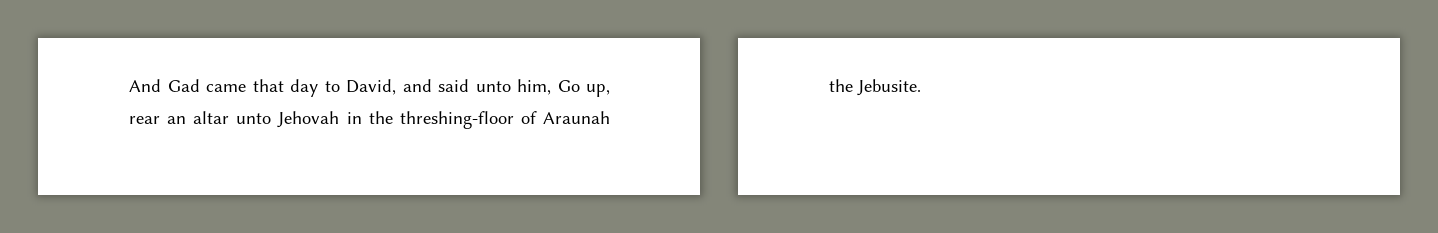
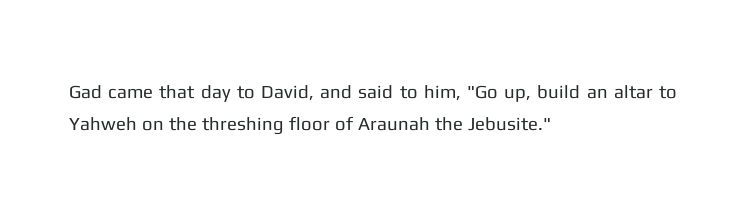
[129,79,161,92] And -> (69, 92) none
[475,79,610,97] [129,111,514,129] unto him, Go up, rear an altar unto Jehovah in the threshing-floor -> [399,85,677,102] [69,116,330,135] to him, "Go up, build an altar to Yahweh on the threshing floor
[857,79,921,96] Jebusite. -> [467,117,551,131] Jebusite."

